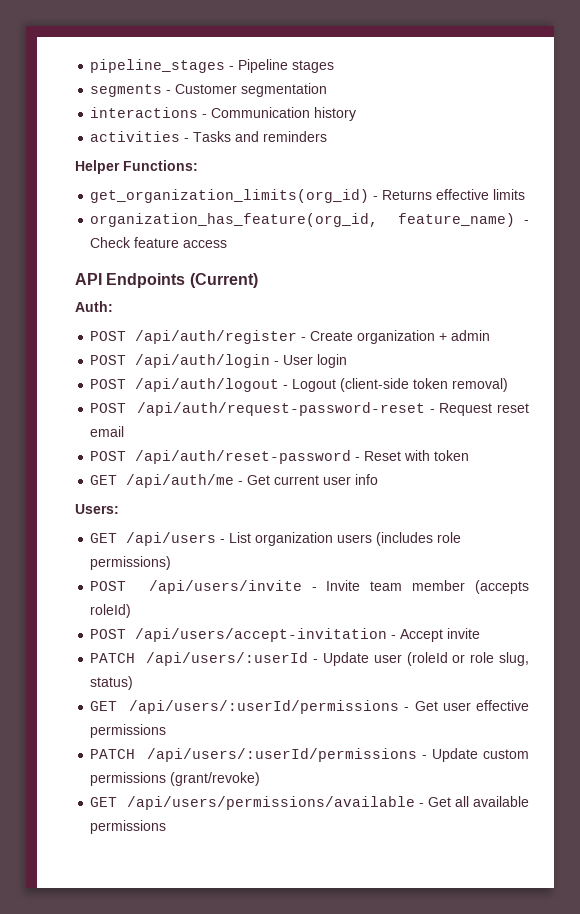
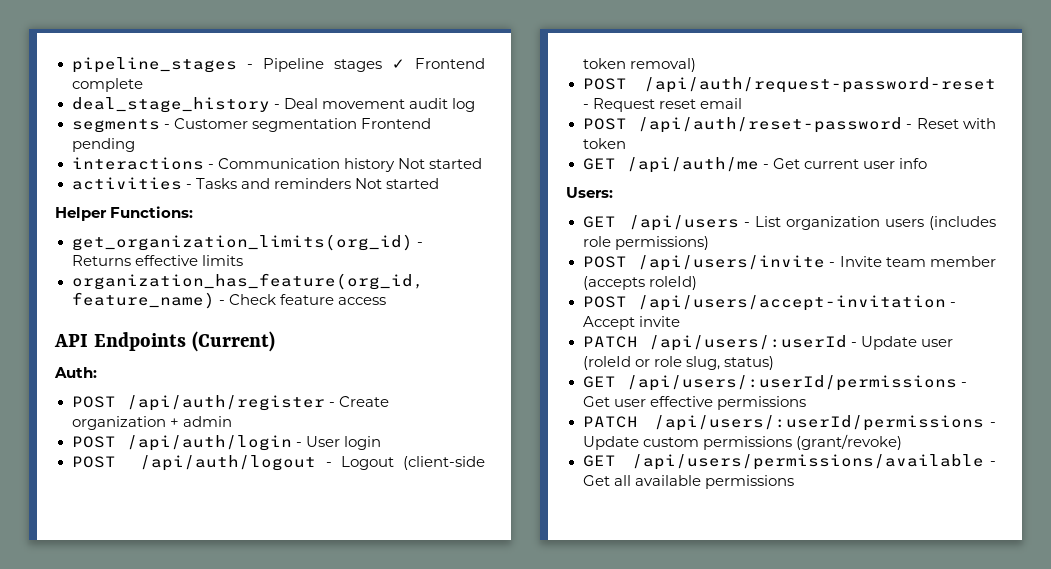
(335, 66) none -> [391,58,486,69] [71,78,143,92] [71,97,475,113] ✓ Frontend complete // deal_stage_history - Deal movement audit log
(328, 90) none -> [360,118,431,129] [71,138,135,152] Frontend pending
(357, 114) none -> [397,158,482,169] Not started
(328, 136) none -> [354,178,439,189] Not started

